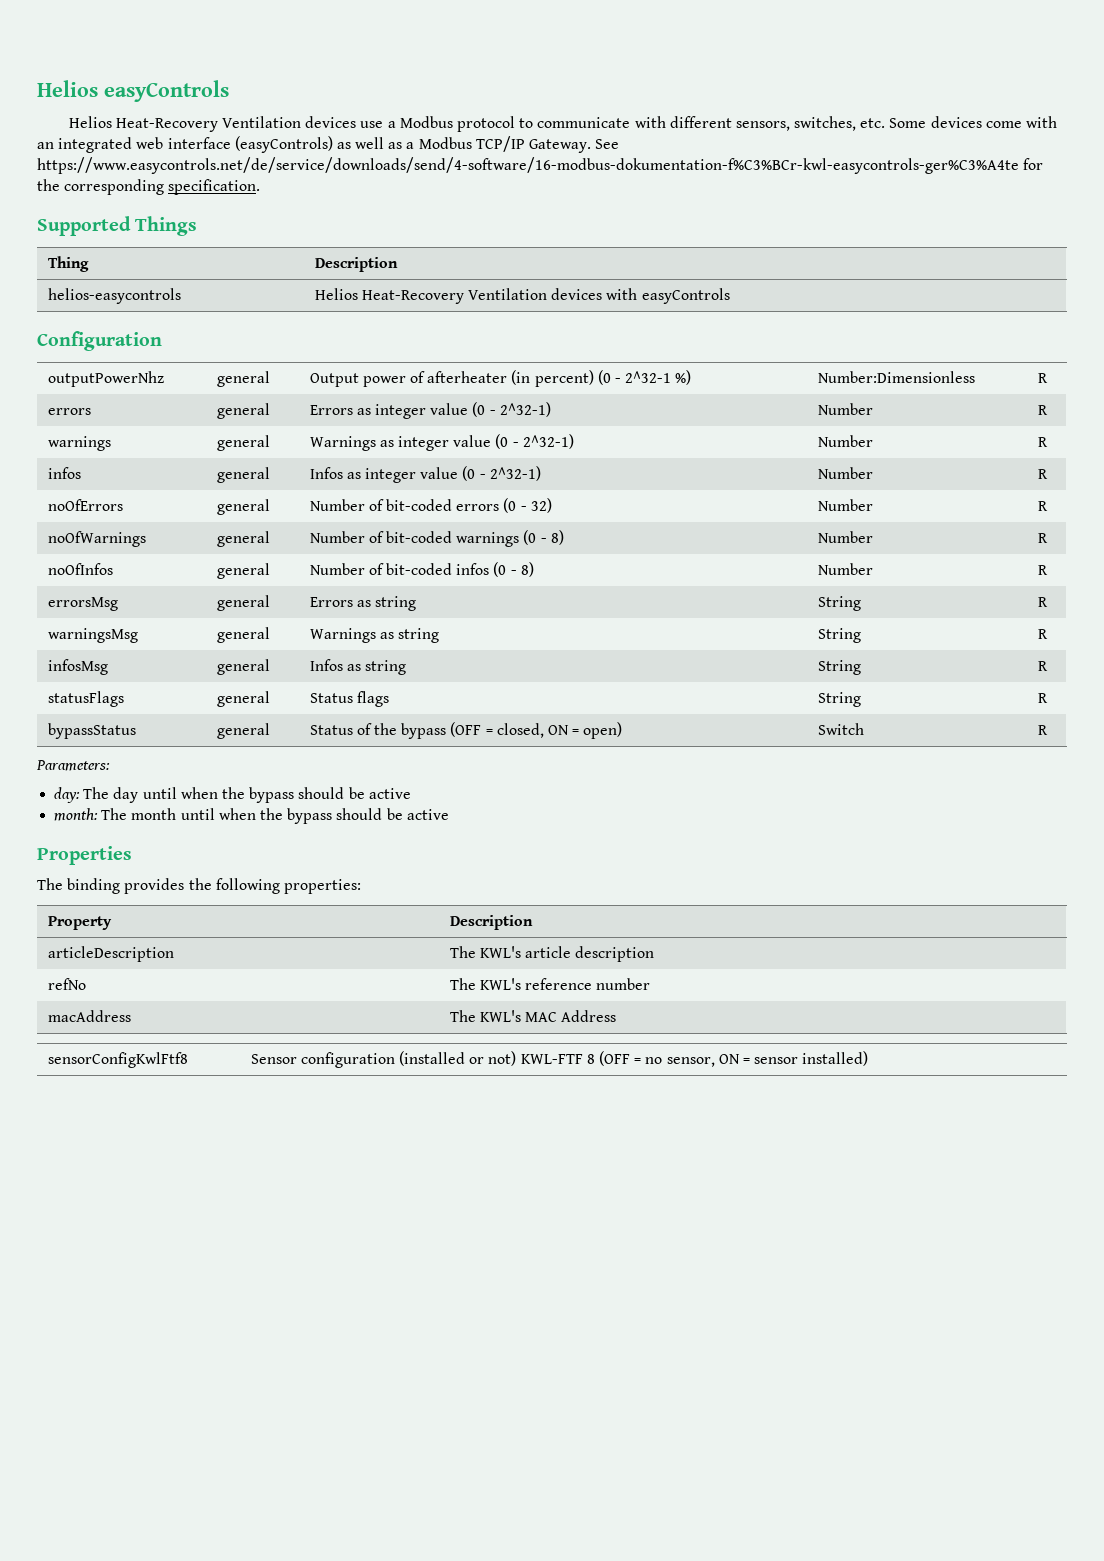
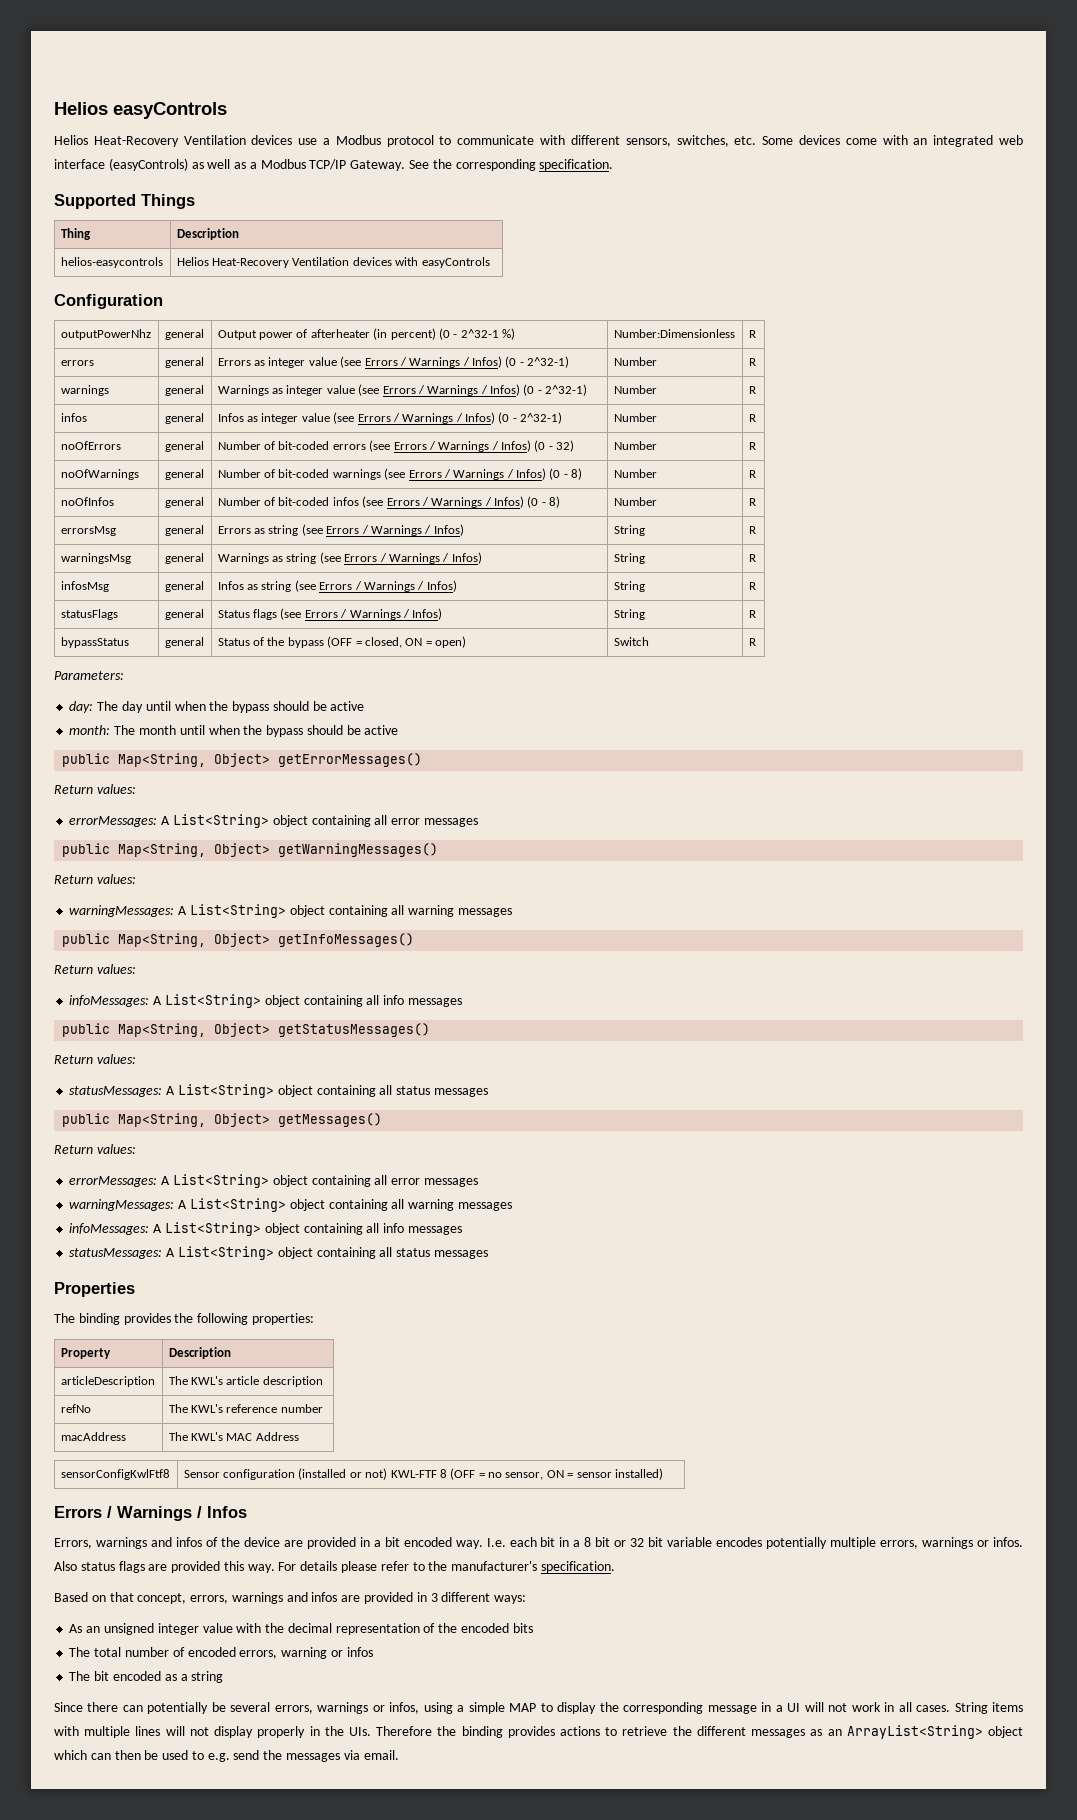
[37,157,1044,174] https://www.easycontrols.net/de/service/downloads/send/4-software/16-modbus-dokumentation-f%C3%BCr-kwl-easycontrols-ger%C3%A4te for -> (430, 164) none
(469, 409) none -> [340,356,503,368] (see Errors / Warnings / Infos)
(492, 441) none -> [358,384,521,396] (see Errors / Warnings / Infos)
(459, 473) none -> [333,412,496,424] (see Errors / Warnings / Infos)
(500, 507) none -> [369,440,532,452] (see Errors / Warnings / Infos)
(520, 539) none -> [384,468,547,480] (see Errors / Warnings / Infos)
(490, 569) none -> [362,496,525,508] (see Errors / Warnings / Infos)
(417, 603) none -> [301,524,464,536] (see Errors / Warnings / Infos)
(440, 635) none -> [319,552,482,564] (see Errors / Warnings / Infos)
(407, 667) none -> [294,580,457,592] (see Errors / Warnings / Infos)
(389, 699) none -> [280,608,443,620] (see Errors / Warnings / Infos)
(449, 814) none -> [62,753,423,767] [54,784,136,794] [69,814,478,828] [62,843,439,857] [54,874,136,884] [69,904,512,918] [62,933,415,947] [54,964,136,974] [69,994,462,1008] [62,1023,431,1037] [54,1054,136,1064] [69,1084,488,1098] [62,1113,383,1127] [54,1144,136,1154] [69,1174,478,1188] [69,1198,512,1212] [69,1222,462,1236] [69,1246,488,1260] // public Map<String, Object> getErrorMessages() // Return values: // errorMessages: A List<String> object containing all error messages // public Map<String, Object> getWarningMessages() // Return values: // warningMessages: A List<String> object containing all warning messages // public Map<String, Object> getInfoMessages() // Return values: // infoMessages: A List<String> object containing all info messages // public Map<String, Object> getStatusMessages() // Return values: // statusMessages: A List<String> object containing all status messages // public Map<String, Object> getMessages() // Return values: // errorMessages: A List<String> object containing all error messages // warningMessages: A List<String> object containing all warning messages // infoMessages: A List<String> object containing all info messages // statusMessages: A List<String> object containing all status messages
(869, 1058) none -> [54,1506,247,1521] [54,1537,1024,1549] [54,1561,615,1573] [54,1592,527,1604] [69,1623,533,1635] [69,1647,373,1659] [69,1671,224,1683] [54,1702,1023,1714] [54,1725,1024,1739] [54,1750,399,1762] // Errors / Warnings / Infos // Errors, warnings and infos of the device are provided in a bit encoded way. I.e. each bit in a 8 bit or 32 bit variable encodes potentially multiple errors, warnings or infos. Also status flags are provided this way. For details please refer to the manufacturer's specification. // Based on that concept, errors, warnings and infos are provided in 3 different ways: // As an unsigned integer value with the decimal representation of the encoded bits // The total number of encoded errors, warning or infos // The bit encoded as a string // Since there can potentially be several errors, warnings or infos, using a simple MAP to display the corresponding message in a UI will not work in all cases. String items with multiple lines will not display properly in the UIs. Therefore the binding provides actions to retrieve the different messages as an ArrayList<String> object which can then be used to e.g. send the messages via email.

